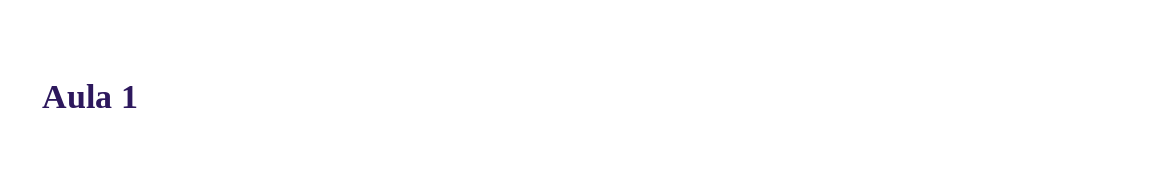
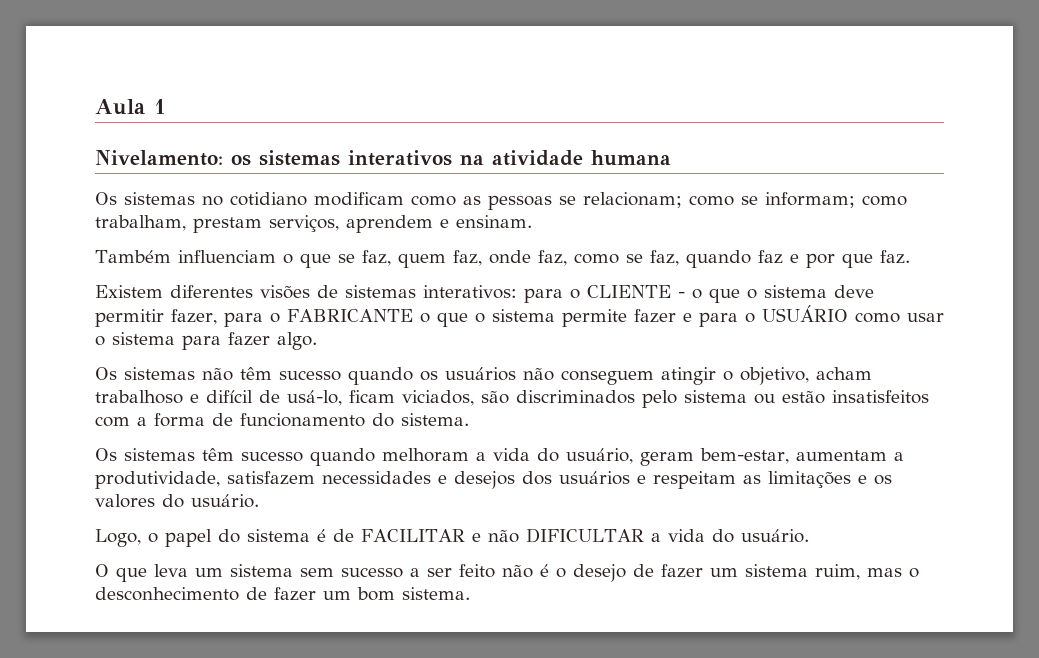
(139, 97) none -> [95,150,671,166] [95,192,907,210] [95,215,532,233] [95,250,910,268] [95,285,874,303] [95,305,944,327] [95,332,317,350] [95,367,872,385] [95,390,929,408] [95,413,469,427] [95,448,904,466] [95,471,892,489] [95,494,259,508] [95,528,809,547] [95,564,919,582] [95,587,470,601] // Nivelamento: os sistemas interativos na atividade humana // Os sistemas no cotidiano modificam como as pessoas se relacionam; como se informam; como trabalham, prestam serviços, aprendem e ensinam. // Também influenciam o que se faz, quem faz, onde faz, como se faz, quando faz e por que faz. // Existem diferentes visões de sistemas interativos: para o CLIENTE - o que o sistema deve permitir fazer, para o FABRICANTE o que o sistema permite fazer e para o USUÁRIO como usar o sistema para fazer algo. // Os sistemas não têm sucesso quando os usuários não conseguem atingir o objetivo, acham trabalhoso e difícil de usá-lo, ficam viciados, são discriminados pelo sistema ou estão insatisfeitos com a forma de funcionamento do sistema. // Os sistemas têm sucesso quando melhoram a vida do usuário, geram bem-estar, aumentam a produtividade, satisfazem necessidades e desejos dos usuários e respeitam as limitações e os valores do usuário. // Logo, o papel do sistema é de FACILITAR e não DIFICULTAR a vida do usuário. // O que leva um sistema sem sucesso a ser feito não é o desejo de fazer um sistema ruim, mas o desconhecimento de fazer um bom sistema.

